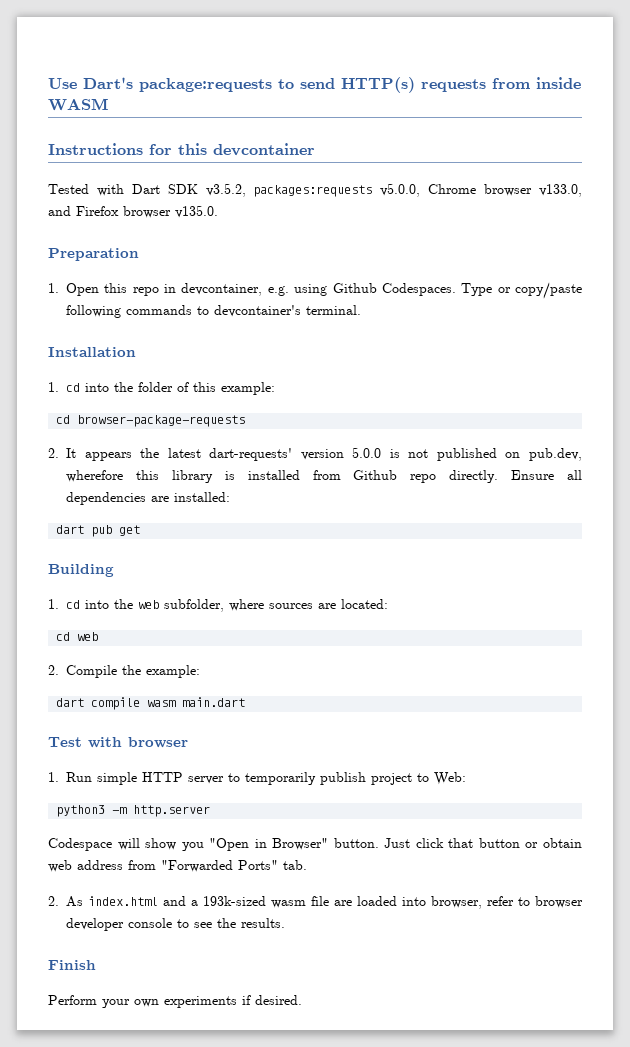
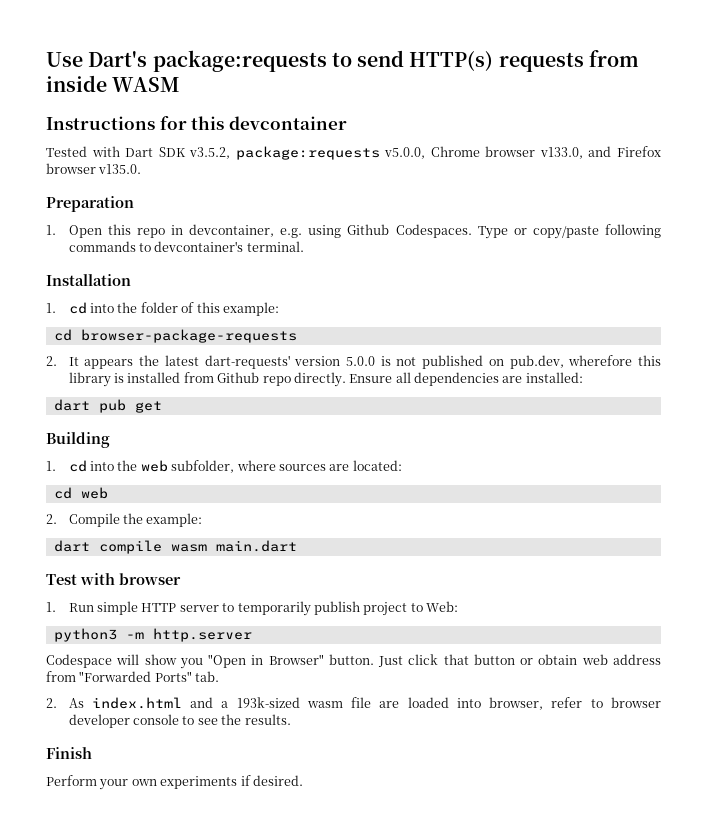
[253,185,373,197] packages:requests -> [235,146,380,160] package:requests

